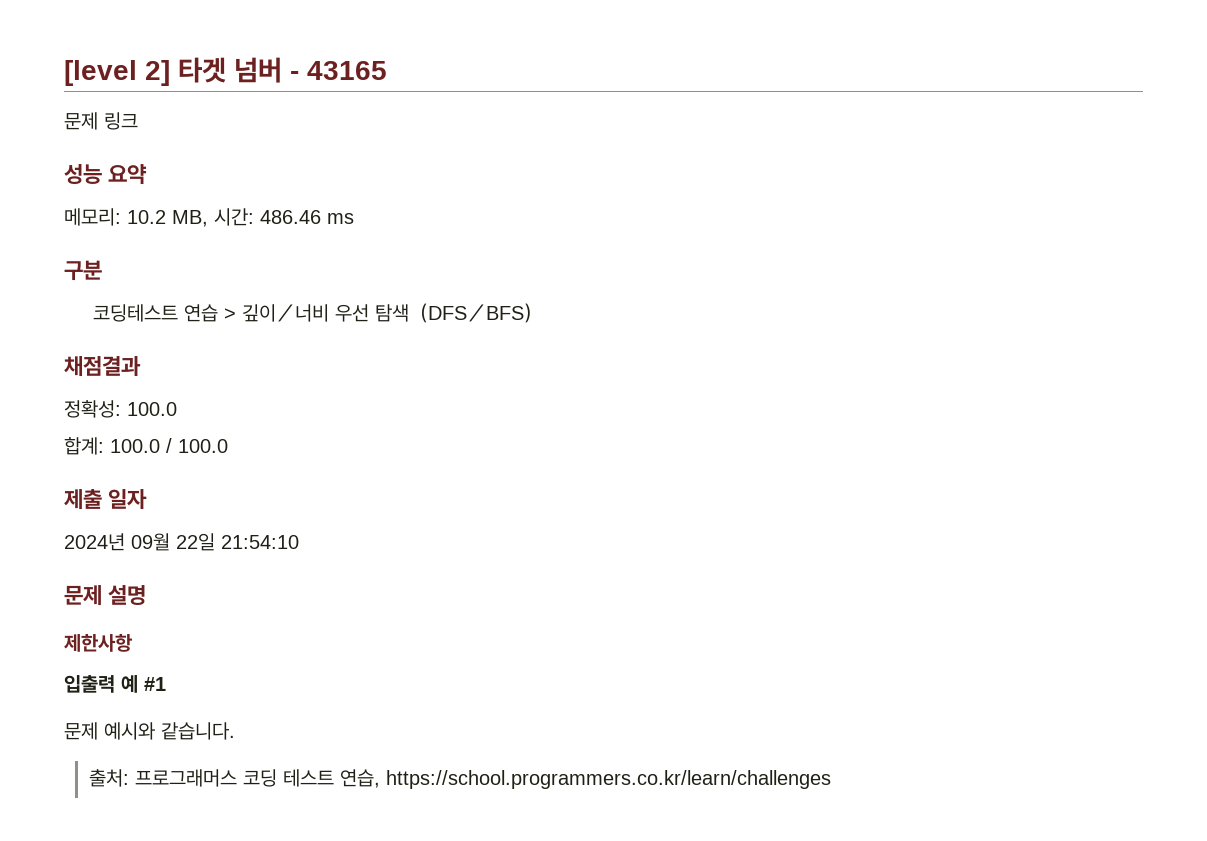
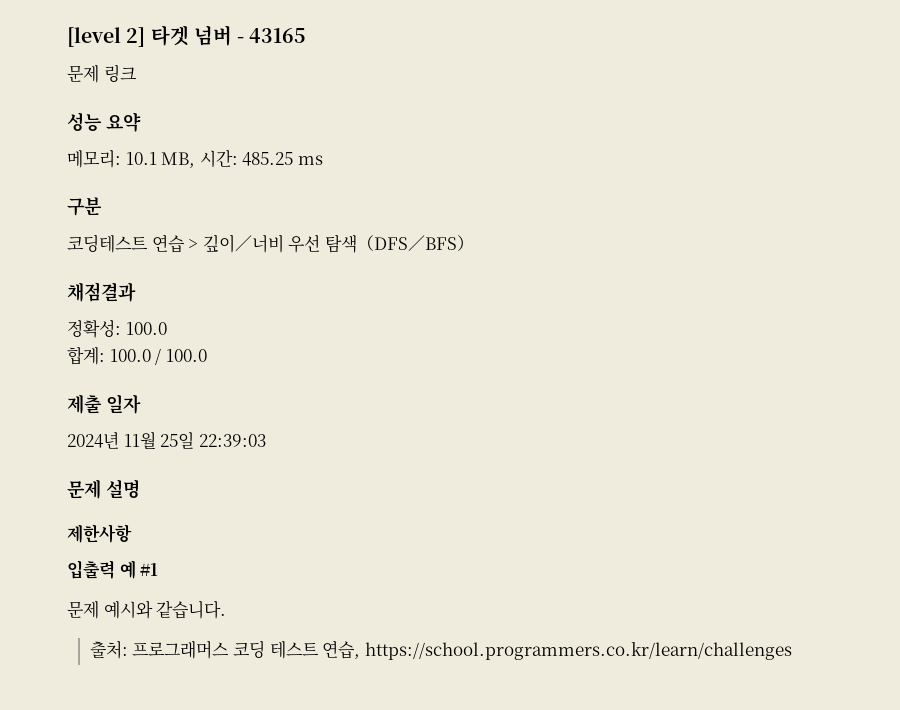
[127,210,166,224] 10.2 -> [125,152,157,165] 10.1
[260,210,321,224] 486.46 -> [242,152,294,166] 485.25
[131,533,299,551] 09월 22일 21:54:10 -> [123,432,266,449] 11월 25일 22:39:03

